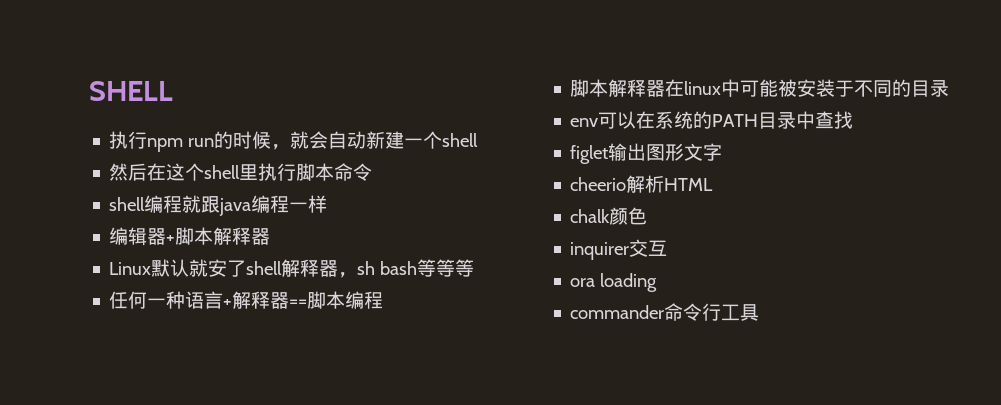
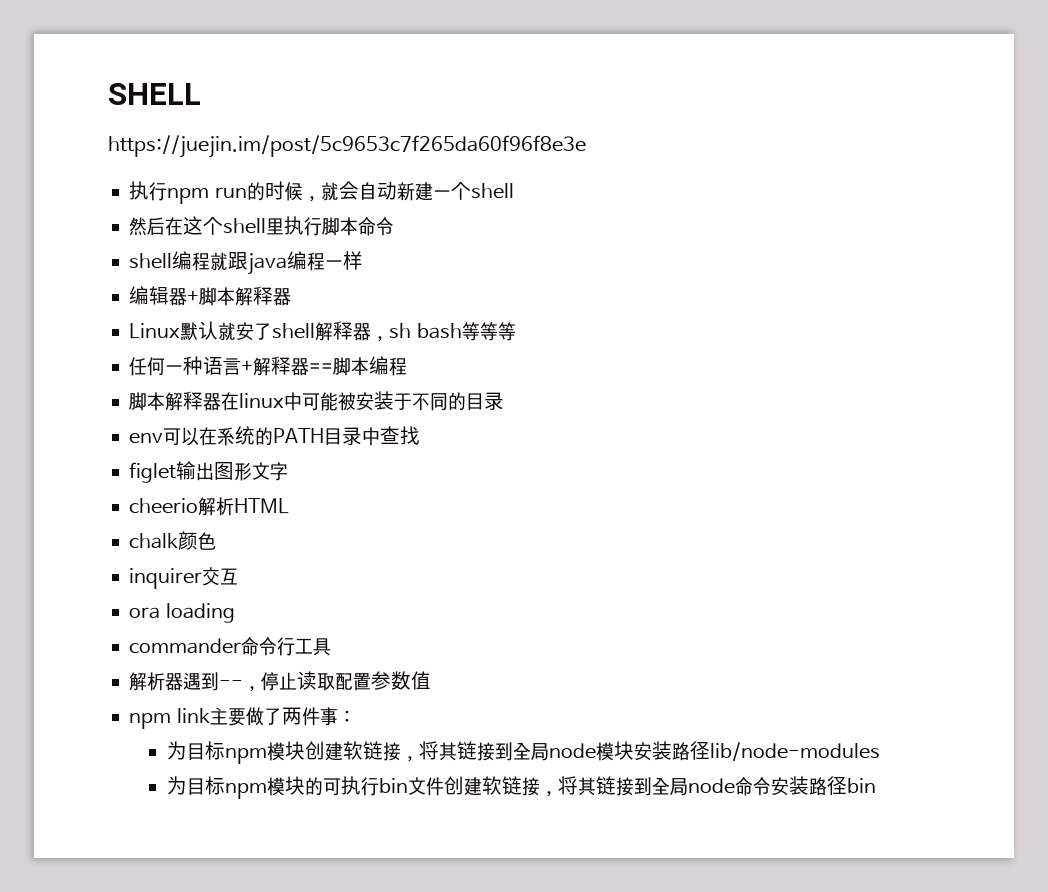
(173, 91) none -> [108,135,586,158] // https://juejin.im/post/5c9653c7f265da60f96f8e3e
(760, 312) none -> [129,671,432,692] [129,707,356,729] [166,741,880,764] [166,776,876,799] // 解析器遇到--，停止读取配置参数值 // npm link主要做了两件事： // 为目标npm模块创建软链接，将其链接到全局node模块安装路径lib/node-modules // 为目标npm模块的可执行bin文件创建软链接，将其链接到全局node命令安装路径bin

